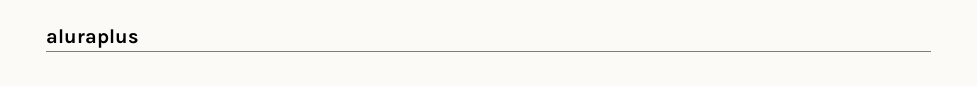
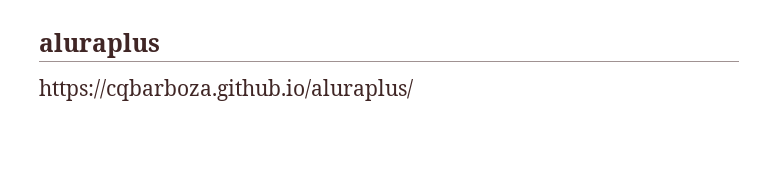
(139, 38) none -> [39,79,414,101] // https://cqbarboza.github.io/aluraplus/

